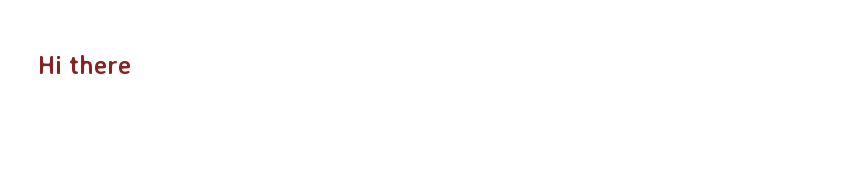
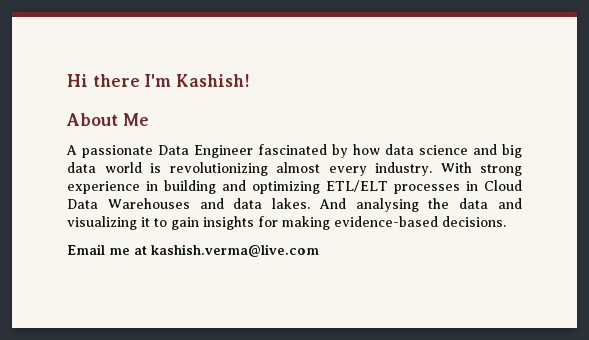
(131, 64) none -> [144,74,251,87] [66,113,149,126] [66,144,522,158] [67,162,522,176] [67,180,522,194] [67,198,522,212] [67,216,506,230] [67,244,319,257] I'm Kashish! // About Me // A passionate Data Engineer fascinated by how data science and big data world is revolutionizing almost every industry. With strong experience in building and optimizing ETL/ELT processes in Cloud Data Warehouses and data lakes. And analysing the data and visualizing it to gain insights for making evidence-based decisions. // Email me at kashish.verma@live.com

